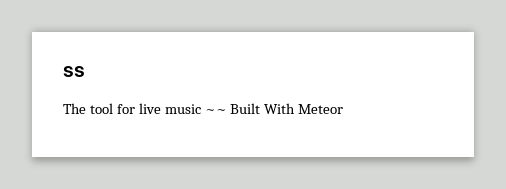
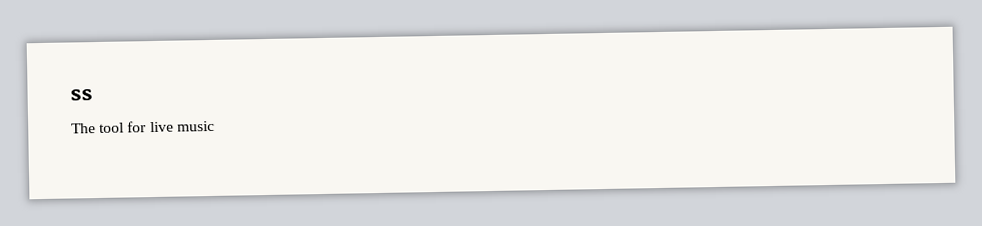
[204,103,344,114] ~~ Built With Meteor -> (215, 126) none

